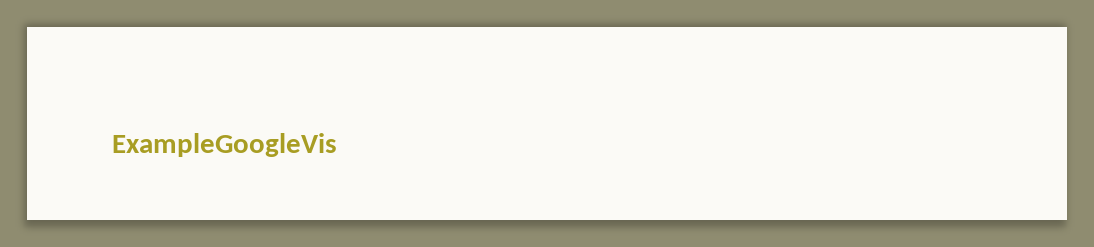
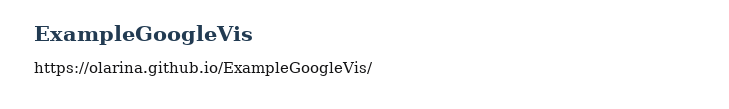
(337, 145) none -> [34,61,373,76] // https://olarina.github.io/ExampleGoogleVis/

